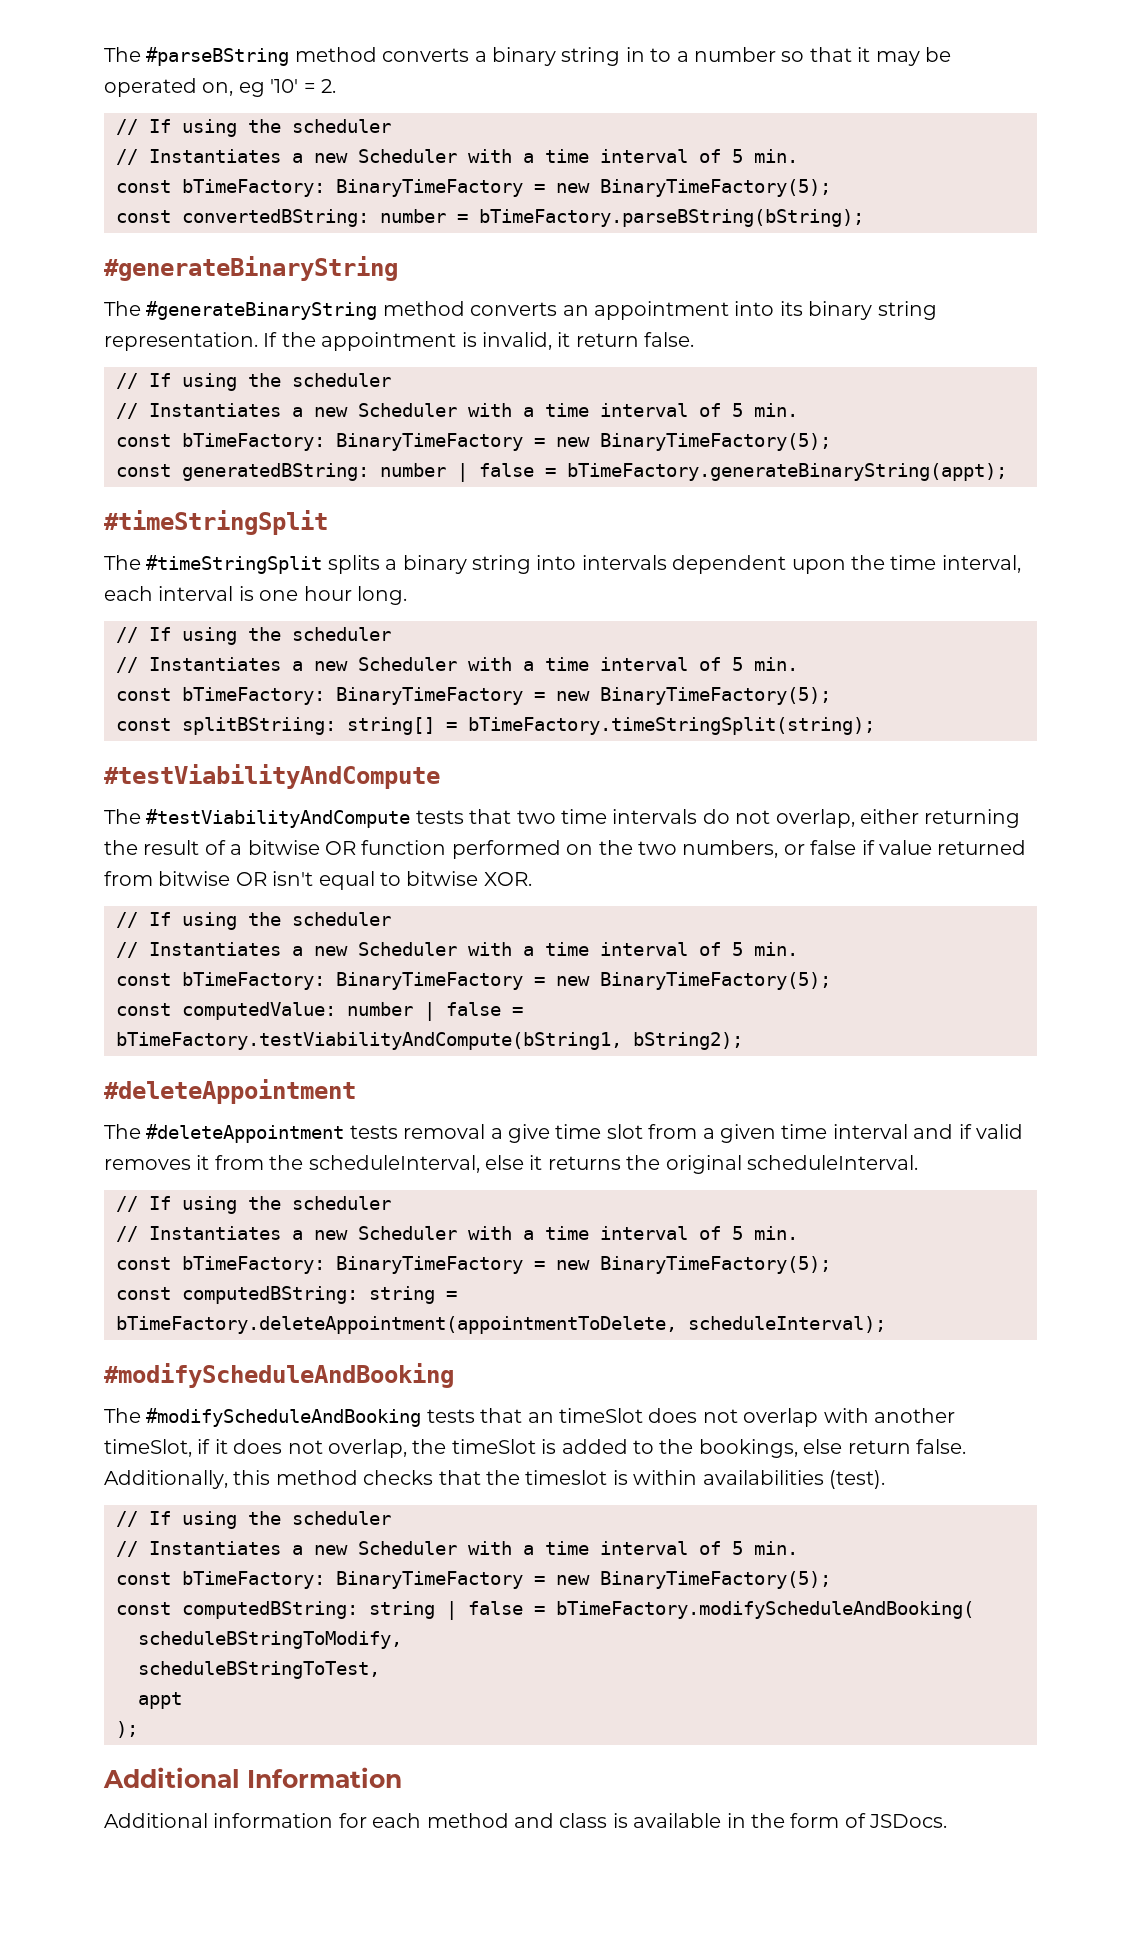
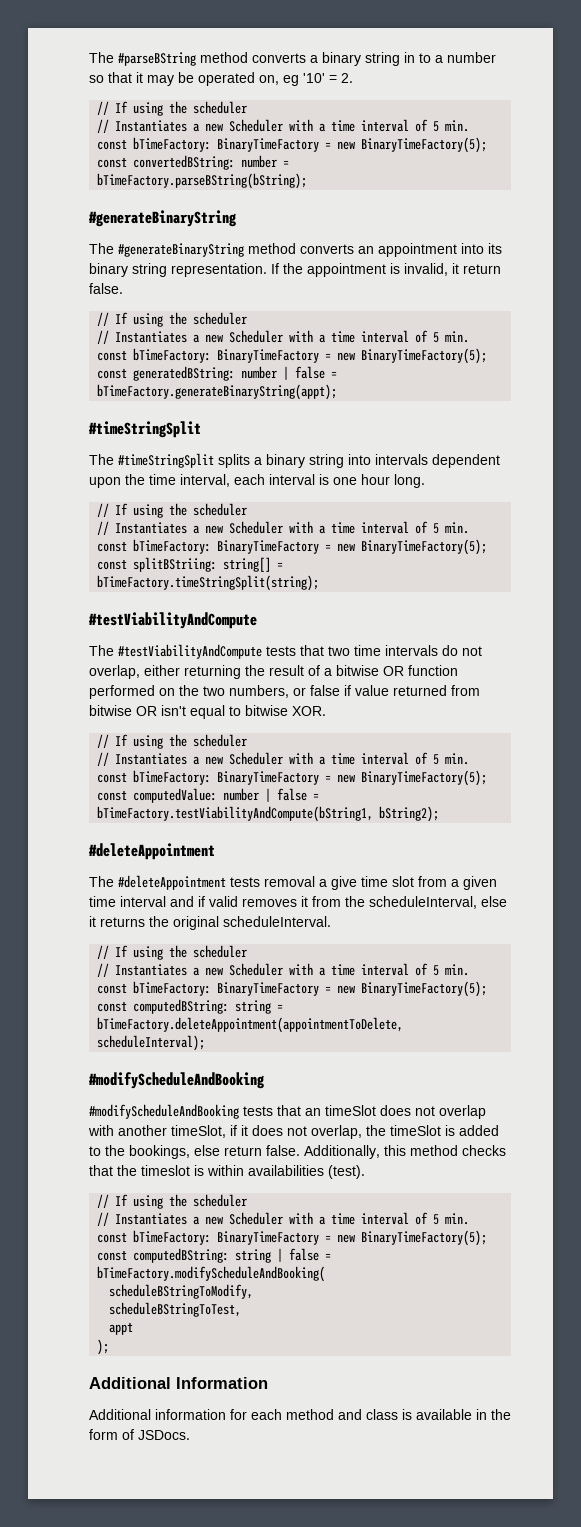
[104,1408,141,1423] The -> (265, 1080) none

